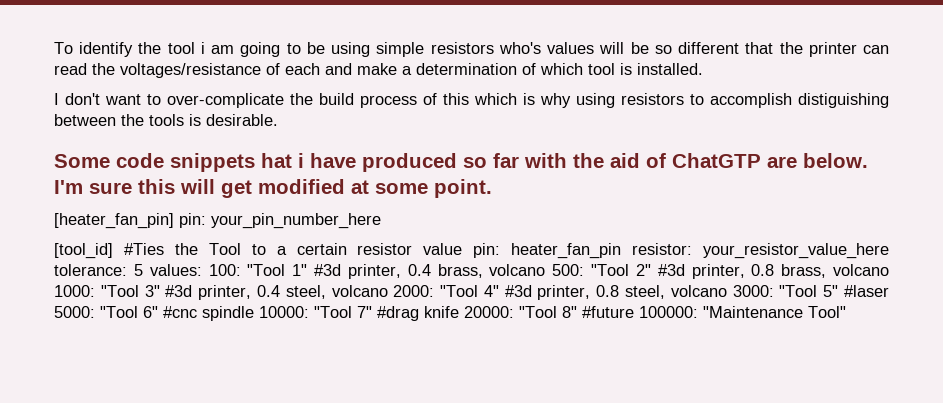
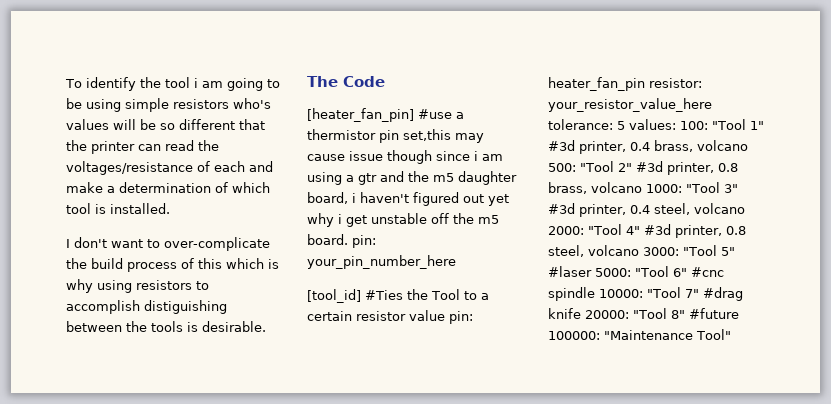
[54,153,868,172] [54,179,492,198] [54,213,174,229] Some code snippets hat i have produced so far with the aid of ChatGTP are below. I'm sure this will get modified at some point. // [heater_fan_pin] -> [307,76,385,87] [307,108,464,122] [307,129,484,143] [307,150,503,164] [307,171,517,185] [307,192,509,206] [307,213,499,227] [307,234,348,245] The Code // [heater_fan_pin] #use a thermistor pin set,this may cause issue though since i am using a gtr and the m5 daughter board, i haven't figured out yet why i get unstable off the m5 board.

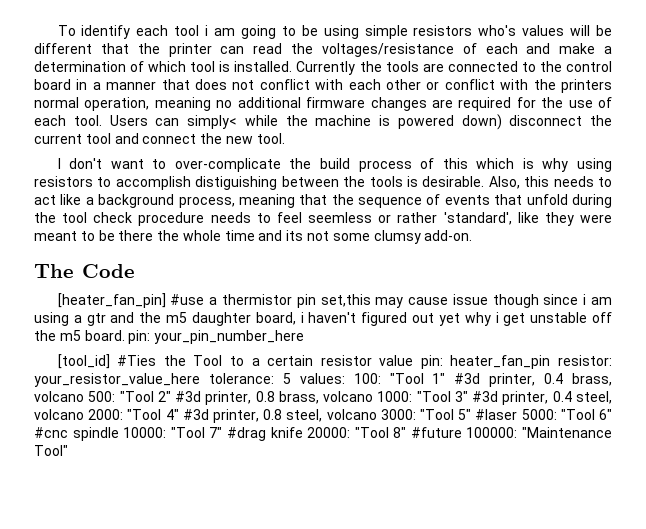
[139,77,161,88] the -> [136,25,169,36] each
[160,123,175,130] so -> (613, 30) none
(170, 208) none -> [296,61,613,75] [34,79,612,93] [34,97,612,111] [34,114,612,130] [34,133,285,144] Currently the tools are connected to the control board in a manner that does not conflict with each other or conflict with the printers normal operation, meaning no additional firmware changes are required for the use of each tool. Users can simply< while the machine is powered down) disconnect the current tool and connect the new tool.
(266, 326) none -> [488,176,612,189] [34,194,612,208] [34,212,612,226] [34,230,473,244] Also, this needs to act like a background process, meaning that the sequence of events that unfold during the tool check procedure needs to feel seemless or rather 'standard', like they were meant to be there the whole time and its not some clumsy add-on.

